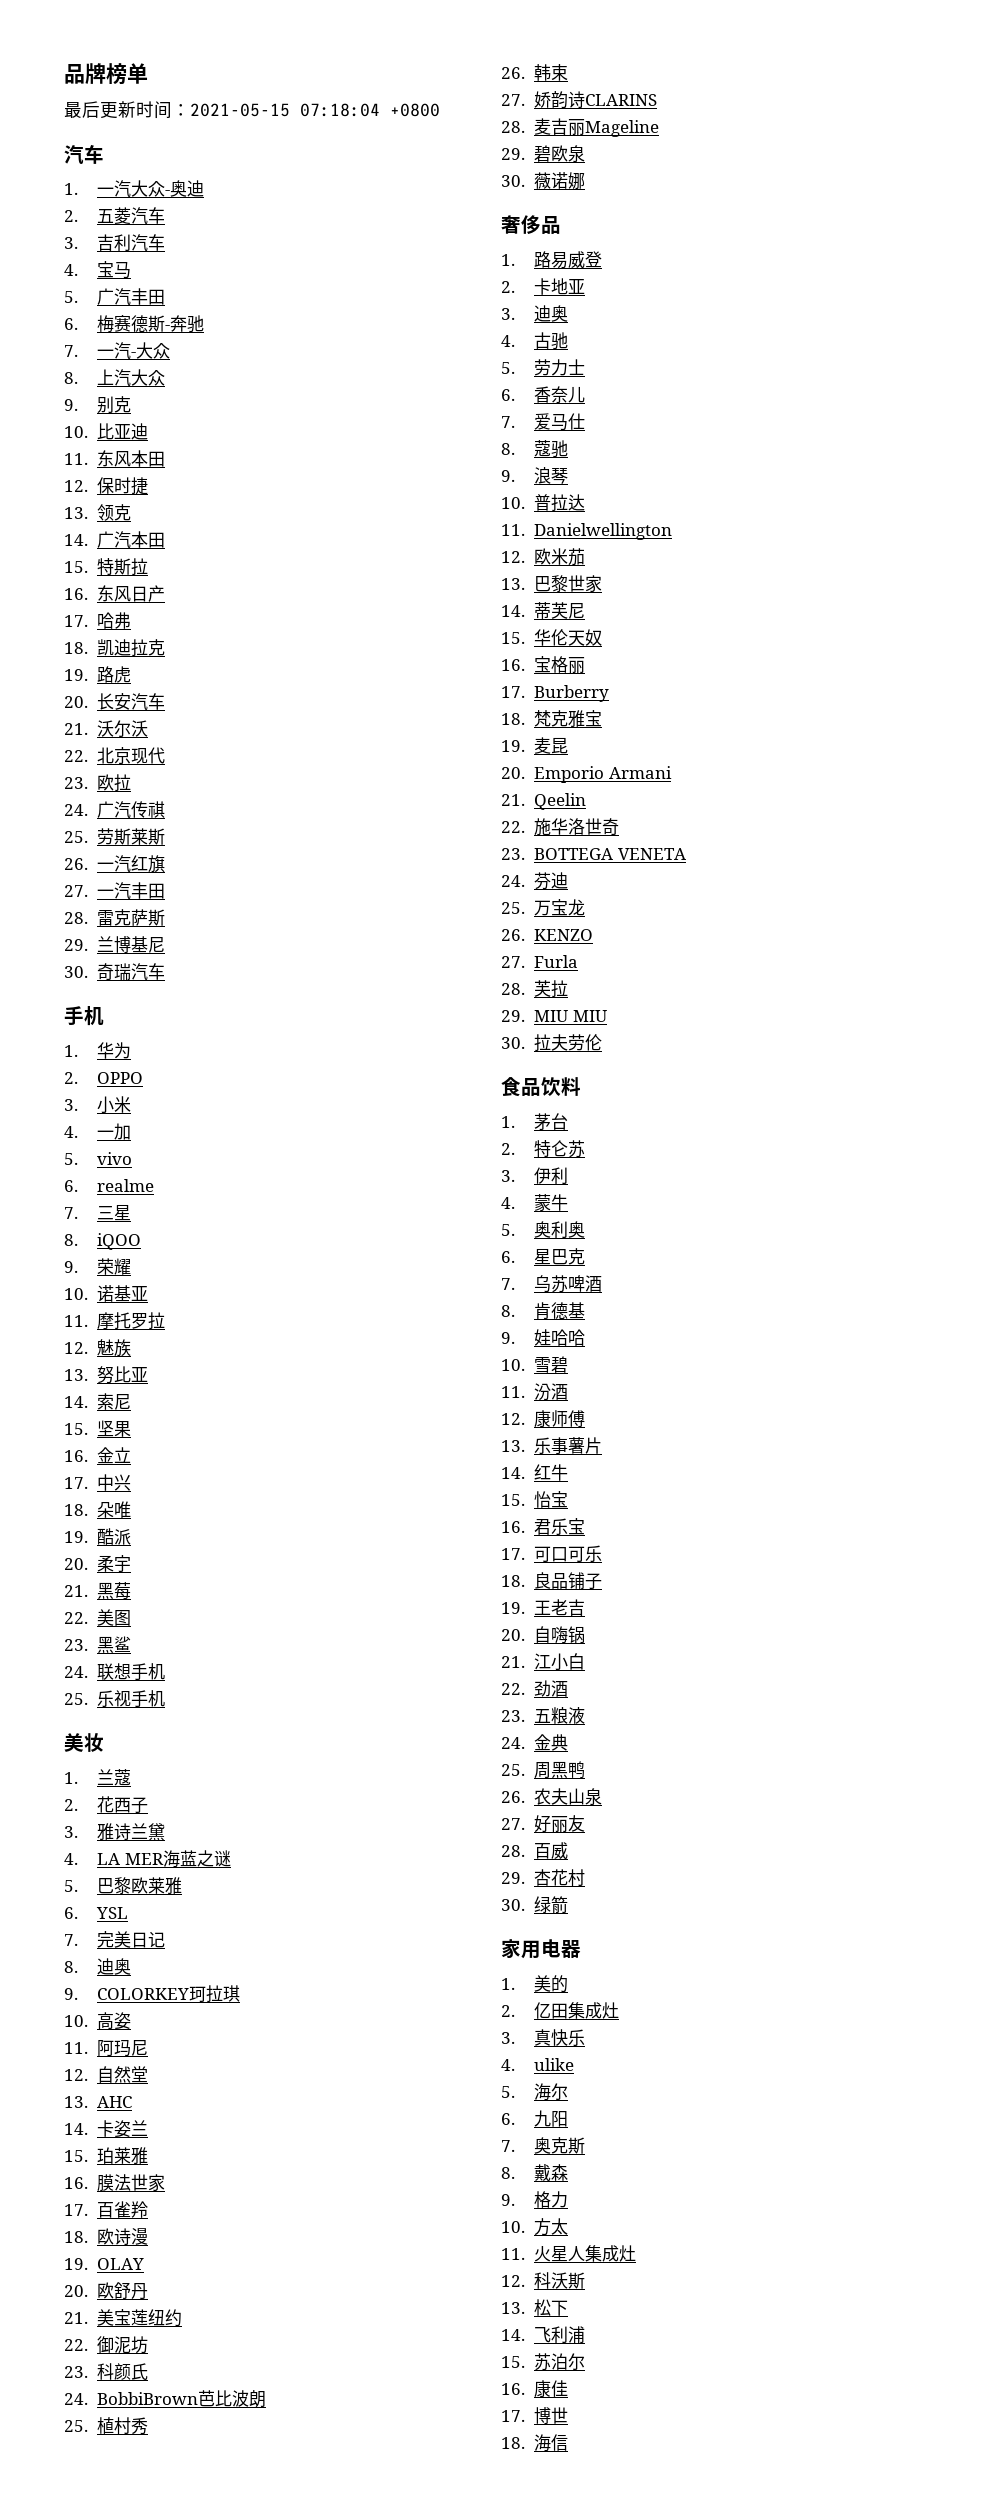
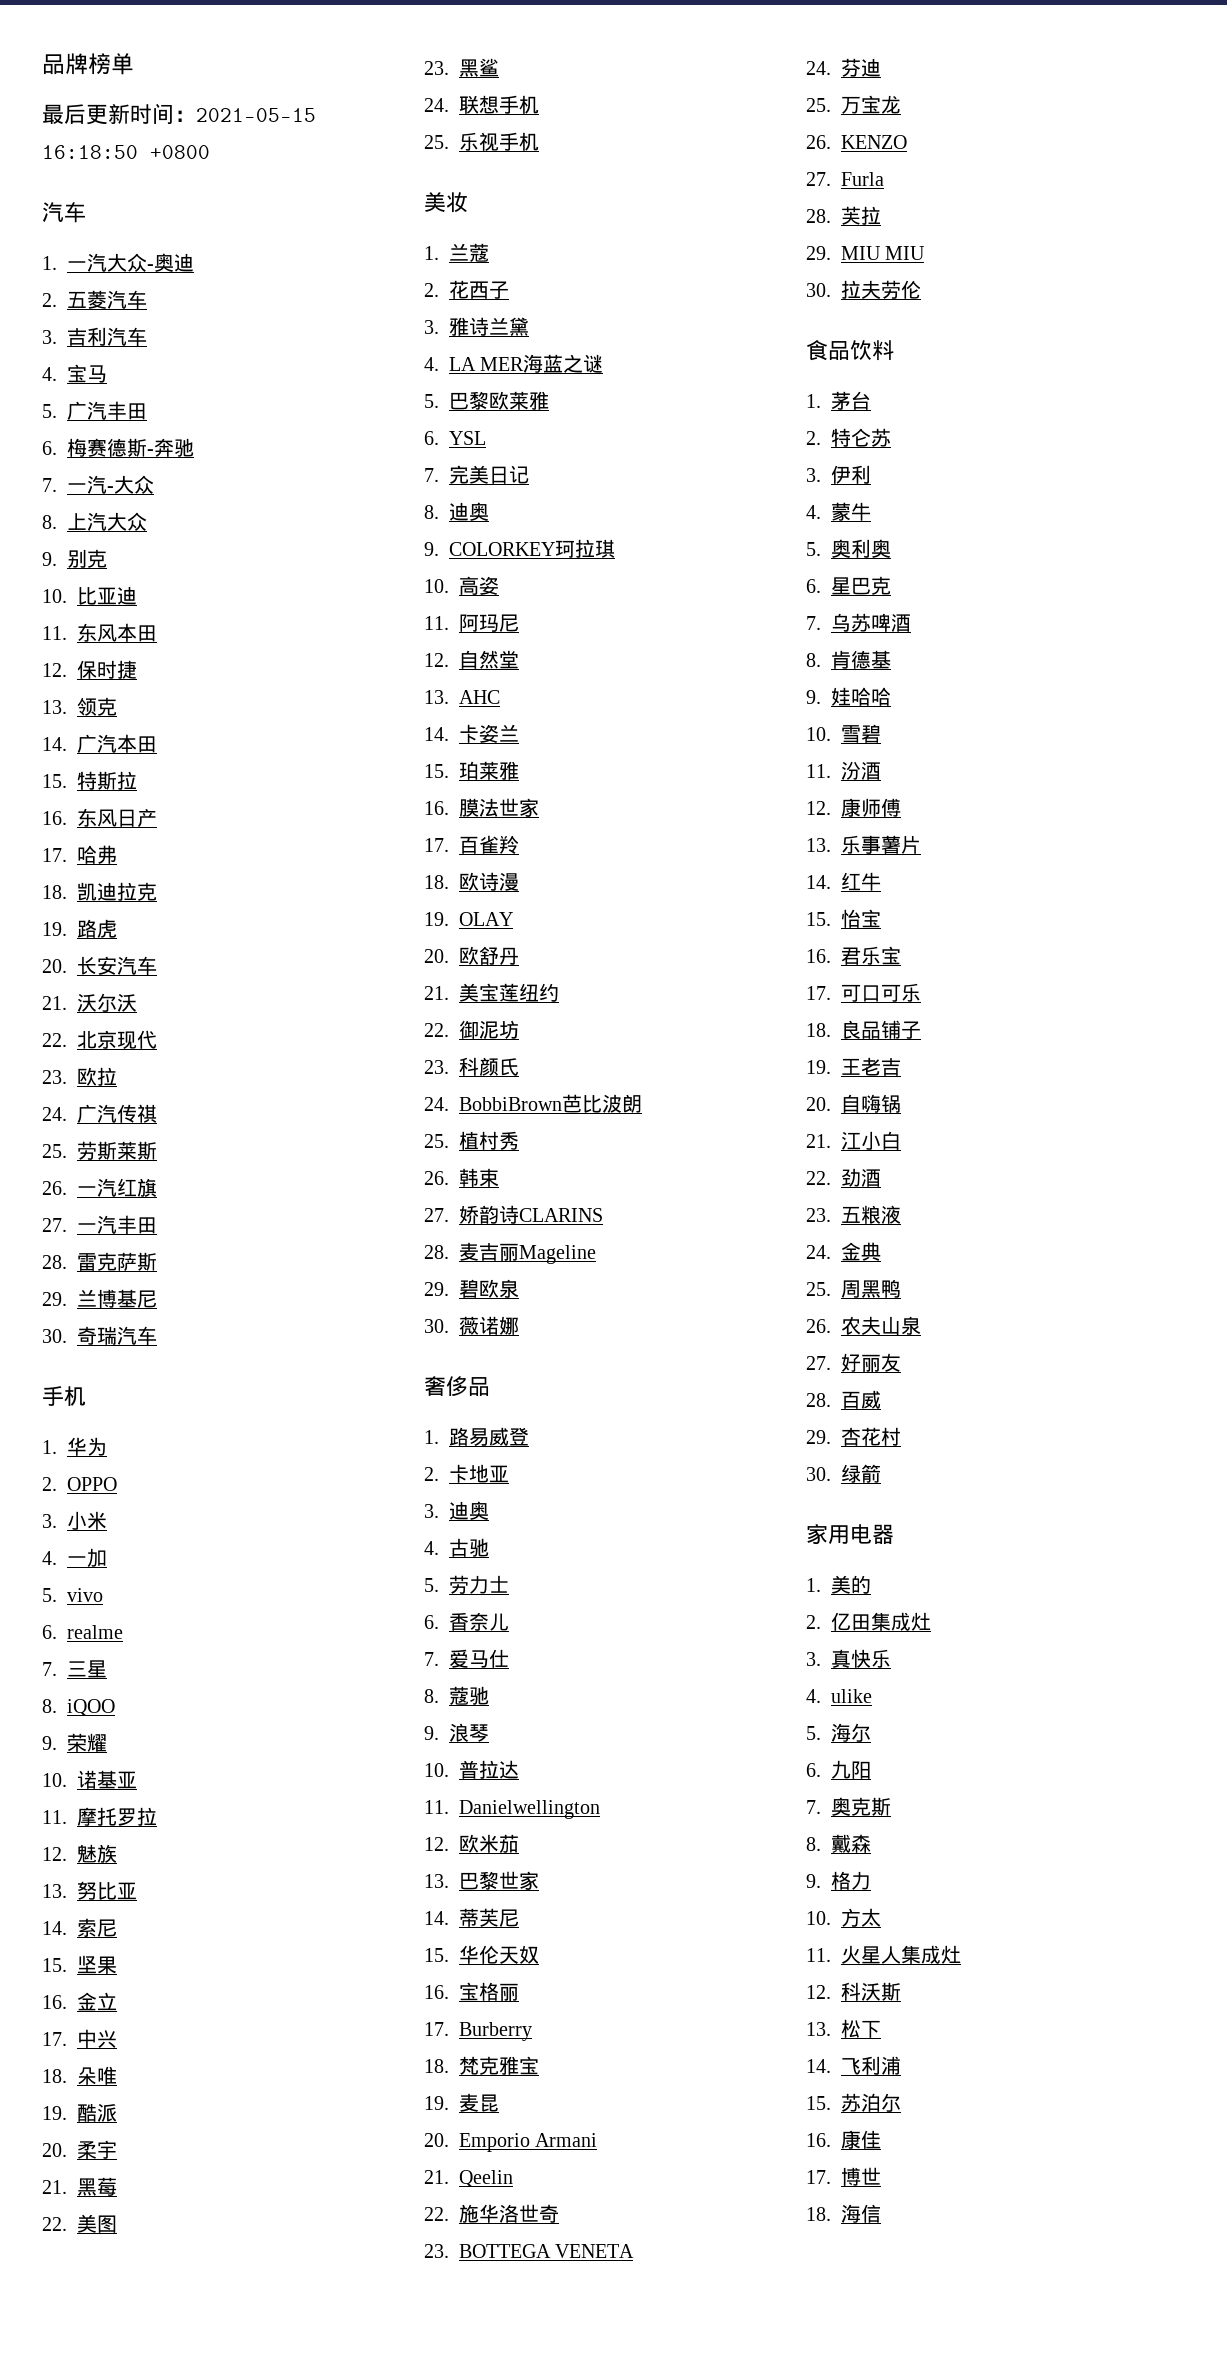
[300,103,380,117] 07:18:04 -> [42,145,138,159] 16:18:50

